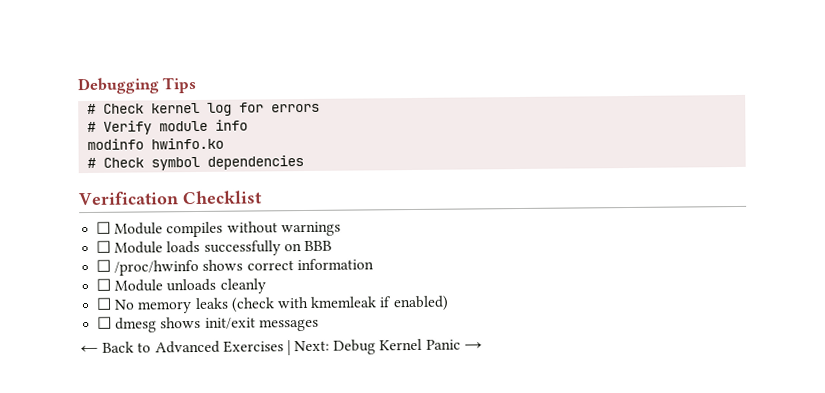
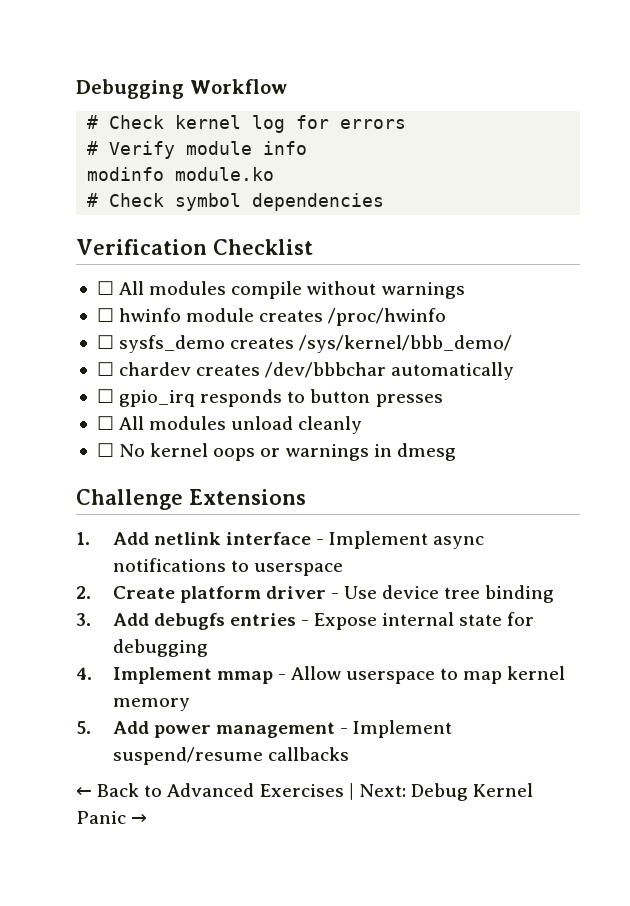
[162,76,198,94] Tips -> [189,79,287,94] Workflow
[151,137,225,150] hwinfo.ko -> [175,167,275,181] module.ko
[114,221,224,238] Module compiles -> [119,281,303,299] All modules compile
[114,240,332,256] [96,258,374,276] [96,278,266,294] [96,295,449,314] [97,316,319,333] Module loads successfully on BBB // ☐ /proc/hwinfo shows correct information // ☐ Module unloads cleanly // ☐ No memory leaks (check with kmemleak if enabled) // ☐ dmesg shows init/exit messages -> [119,308,447,326] [96,335,513,353] [96,362,515,380] [96,389,443,407] [96,416,363,434] [96,443,456,461] [76,489,306,510] [76,531,485,549] [112,558,343,576] [76,585,555,603] [76,612,535,630] [112,639,208,657] [76,666,566,684] [112,698,190,711] [76,720,453,738] [112,747,349,765] hwinfo module creates /proc/hwinfo // ☐ sysfs_demo creates /sys/kernel/bbb_demo/ // ☐ chardev creates /dev/bbbchar automatically // ☐ gpio_irq responds to button presses // ☐ All modules unload cleanly // ☐ No kernel oops or warnings in dmesg // Challenge Extensions // 1. Add netlink interface - Implement async notifications to userspace // 2. Create platform driver - Use device tree binding // 3. Add debugfs entries - Expose internal state for debugging // 4. Implement mmap - Allow userspace to map kernel memory // 5. Add power management - Implement suspend/resume callbacks

